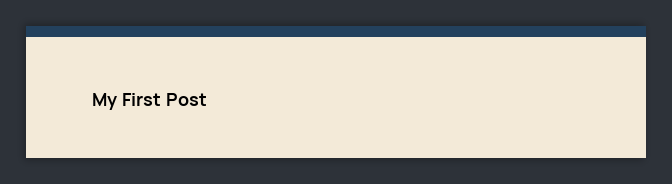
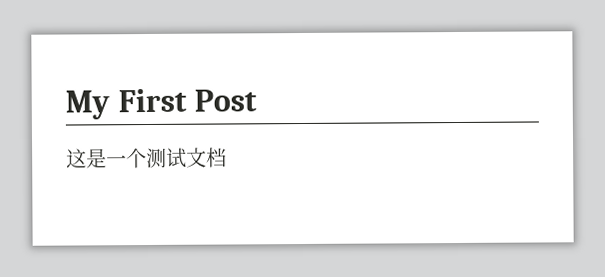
(207, 99) none -> [66,147,227,169] // 这是一个测试文档

